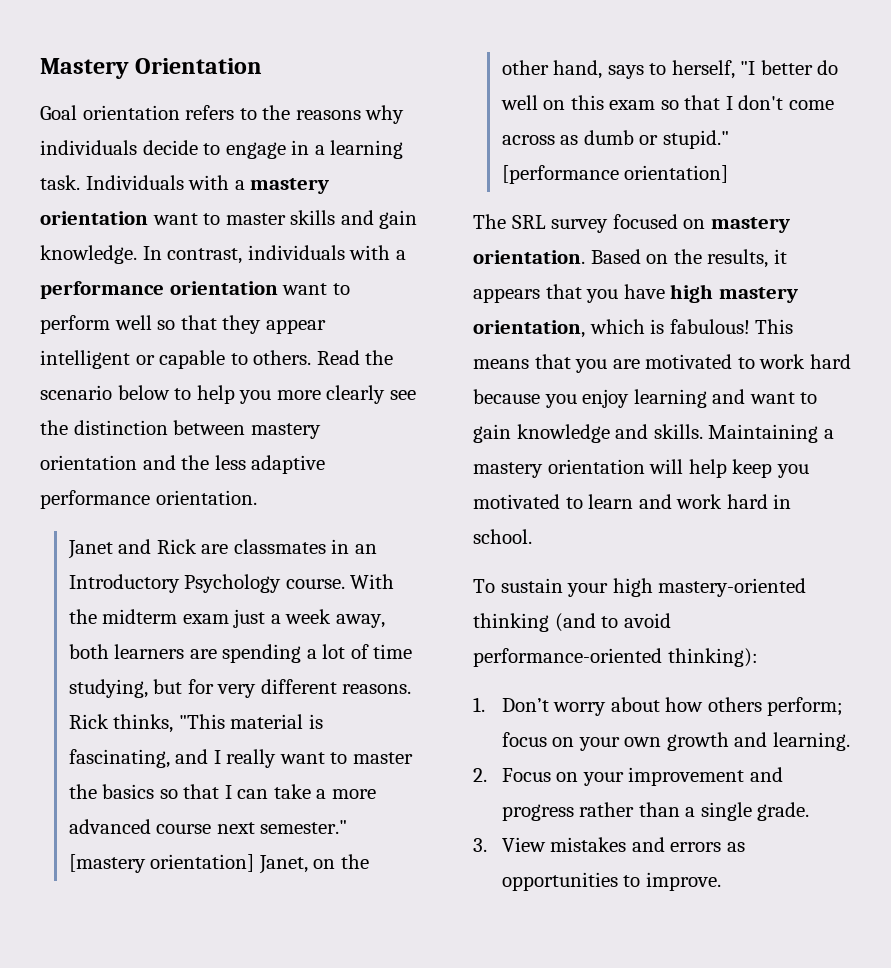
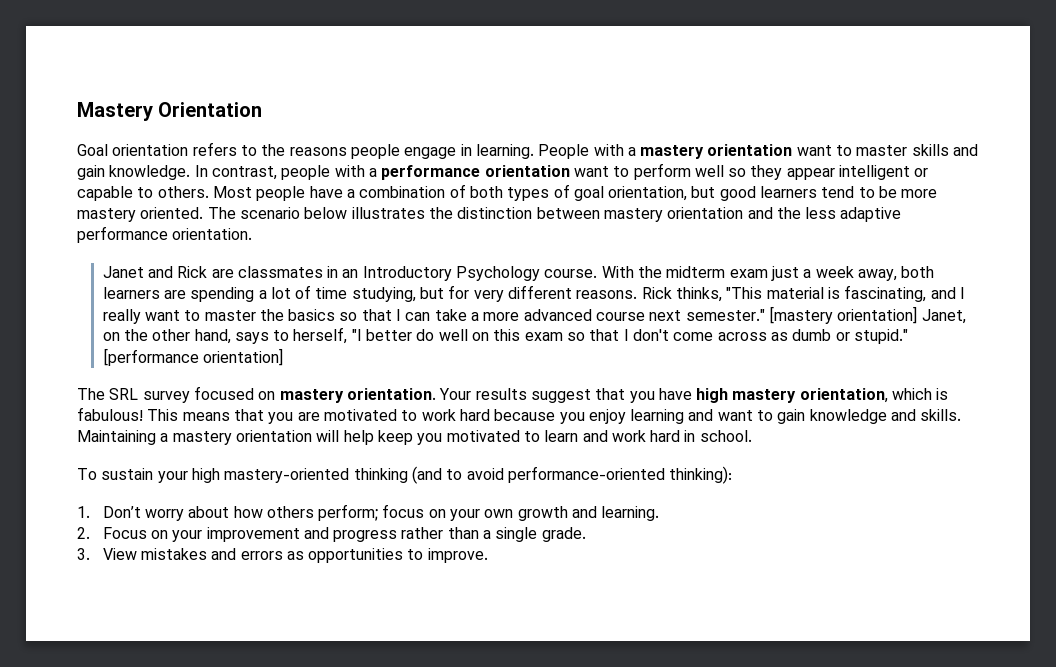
[365,105,405,124] [40,140,404,159] [40,175,184,190] why individuals decide to engage in a learning task. Individuals -> [350,144,590,159] people engage in learning. People
[247,245,345,260] individuals -> [281,165,331,180] people
[180,315,217,330] that -> (747, 172) none
[316,350,394,365] [40,385,416,404] Read the scenario below to help you more clearly see -> [212,184,938,201] [77,207,425,222] Most people have a combination of both types of goal orientation, but good learners tend to be more mastery oriented. The scenario below illustrates
[590,249,787,268] [473,288,540,303] Based on the results, it appears -> [439,388,591,403] Your results suggest

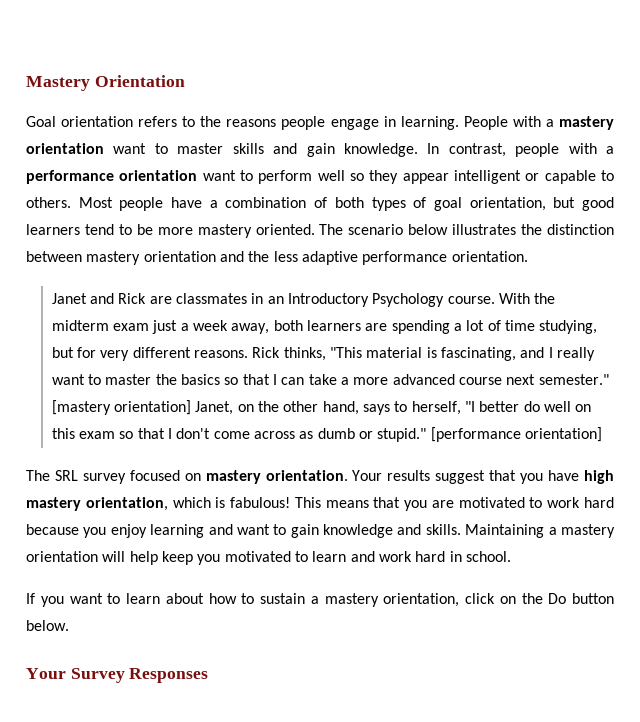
[77,466,733,484] [77,504,660,521] [77,527,586,542] [77,548,488,563] To sustain your high mastery-oriented thinking (and to avoid performance-oriented thinking): // 1. Don’t worry about how others perform; focus on your own growth and learning. // 2. Focus on your improvement and progress rather than a single grade. // 3. View mistakes and errors as opportunities to improve. -> [26,593,614,607] [26,620,69,631] [26,668,209,683] If you want to learn about how to sustain a mastery orientation, click on the Do button below. // Your Survey Responses

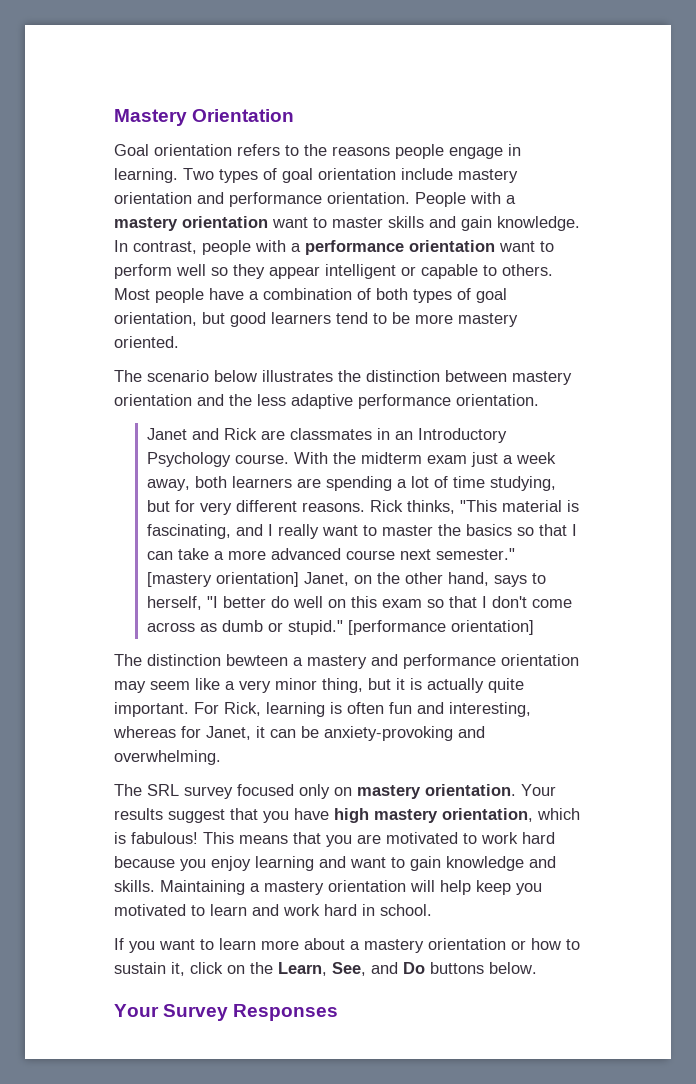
(459, 123) none -> [183,168,518,183] [114,192,410,207] Two types of goal orientation include mastery orientation and performance orientation.
(315, 229) none -> (179, 342) //
(602, 434) none -> [114,654,579,669] [114,678,524,693] [114,702,531,717] [113,726,485,741] [114,750,221,765] // The distinction bewteen a mastery and performance orientation may seem like a very minor thing, but it is actually quite important. For Rick, learning is often fun and interesting, whereas for Janet, it can be anxiety-provoking and overwhelming.
(180, 475) none -> [299,784,330,799] only
[165,593,614,607] about how to sustain a mastery orientation, click on the Do button -> [261,938,580,953] [114,962,484,976] more about a mastery orientation or how to sustain it, click on the Learn, See, and Do buttons

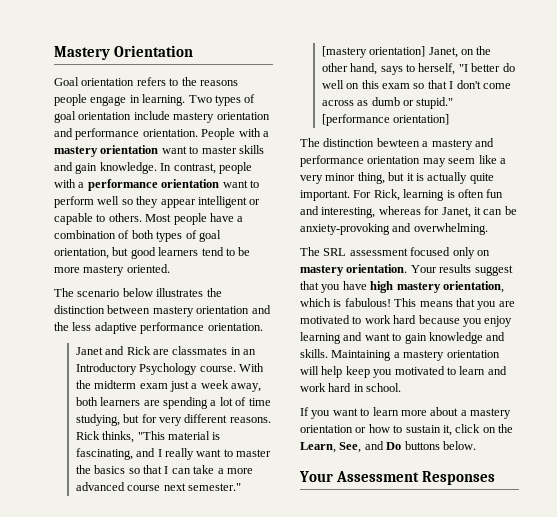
[184,786,233,799] survey -> [349,248,408,256] assessment
[163,1004,229,1021] Survey -> [336,471,420,482] Assessment

